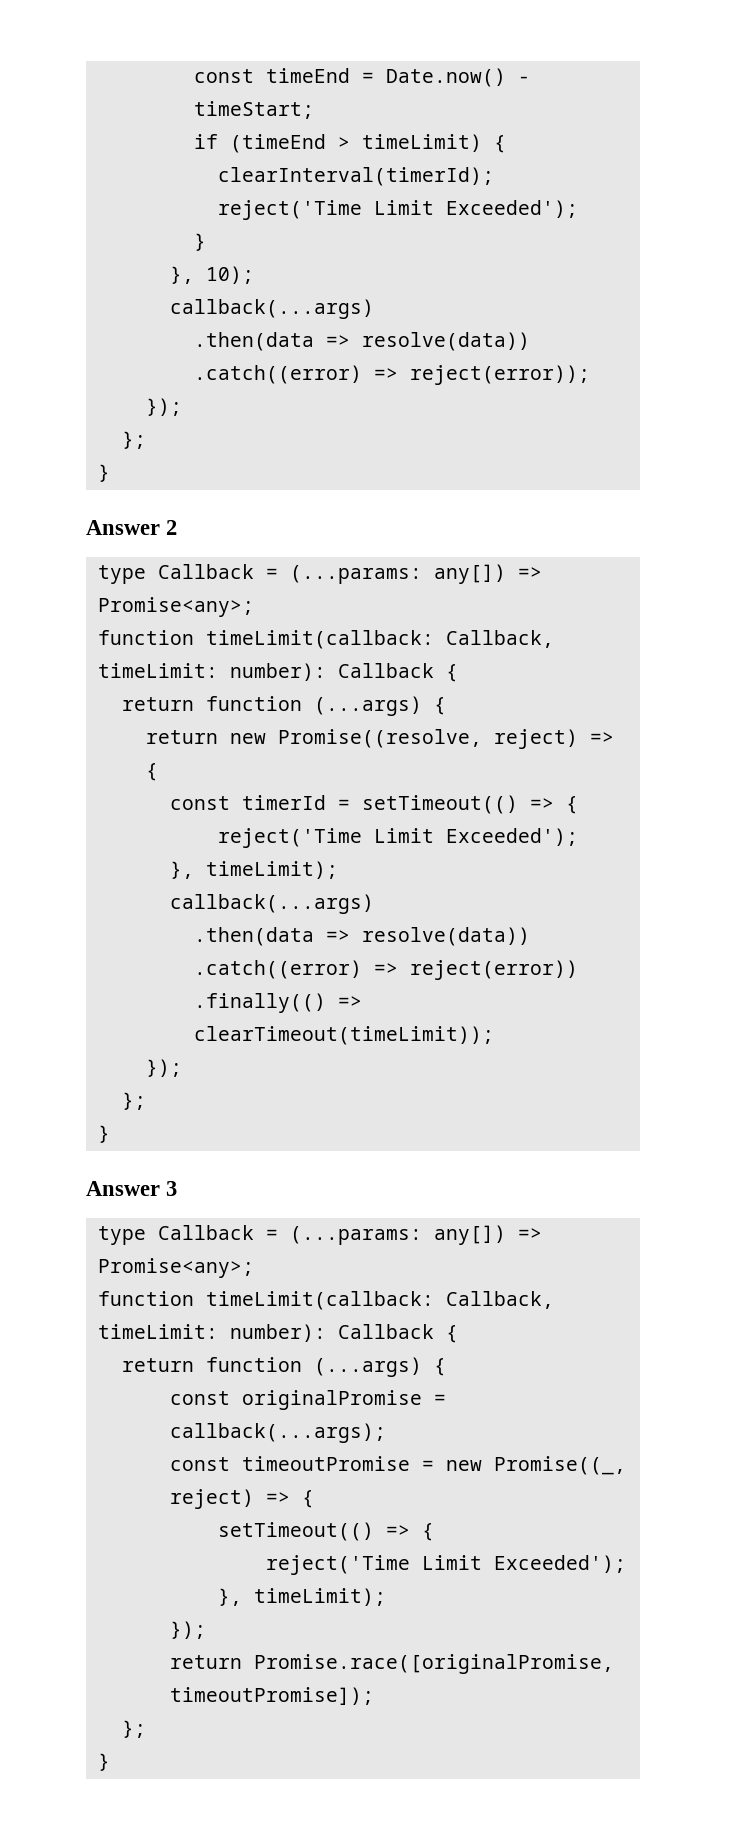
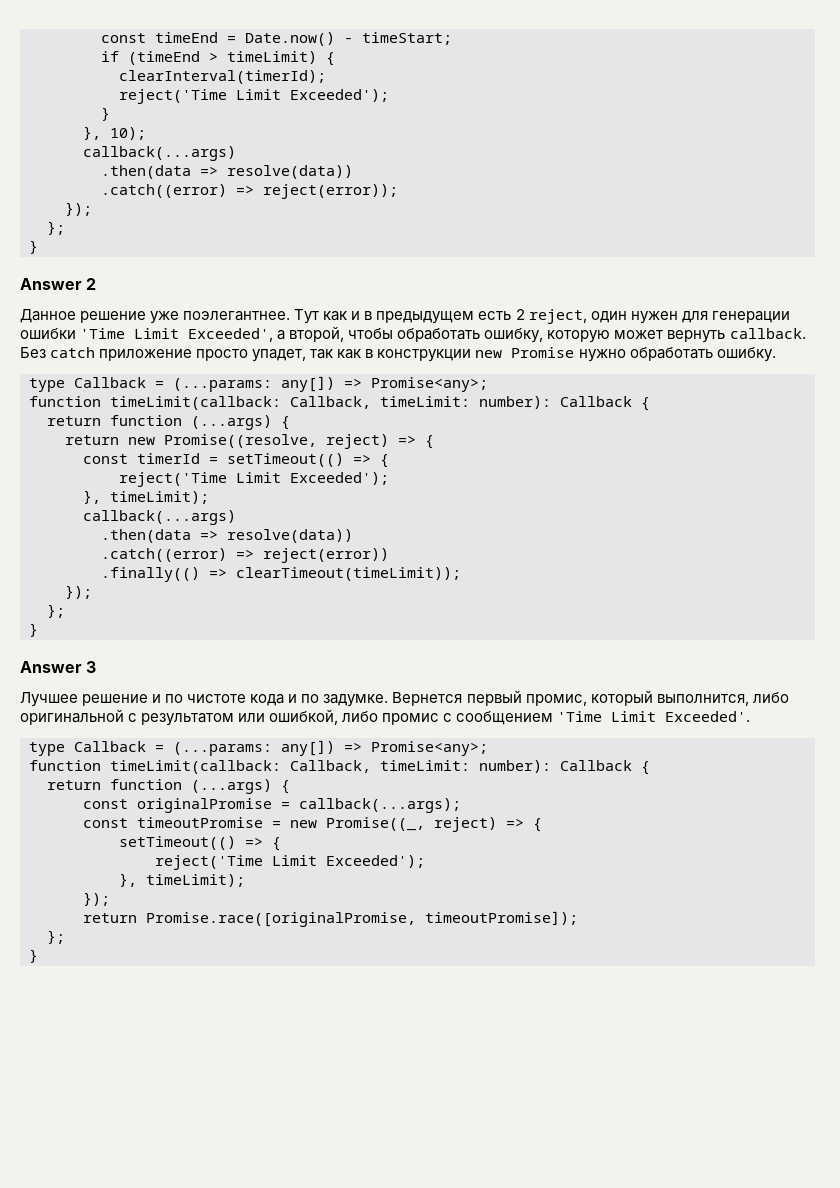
(178, 527) none -> [20,309,790,324] [20,326,806,343] [20,347,776,362] // Данное решение уже поэлегантнее. Тут как и в предыдущем есть 2 reject, один нужен для генерации ошибки 'Time Limit Exceeded', а второй, чтобы обработать ошибку, которую может вернуть callback. Без catch приложение просто упадет, так как в конструкции new Promise нужно обработать ошибку.
(178, 1188) none -> [20,690,789,707] [20,709,751,726] // Лучшее решение и по чистоте кода и по задумке. Вернется первый промис, который выполнится, либо оригинальной с результатом или ошибкой, либо промис с сообщением 'Time Limit Exceeded'.

